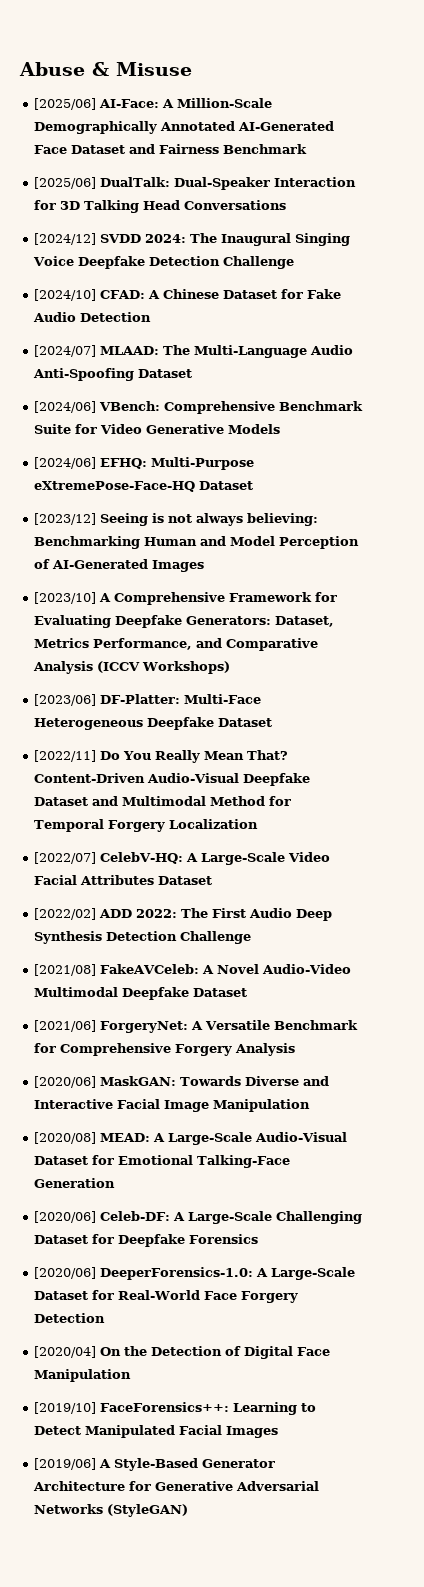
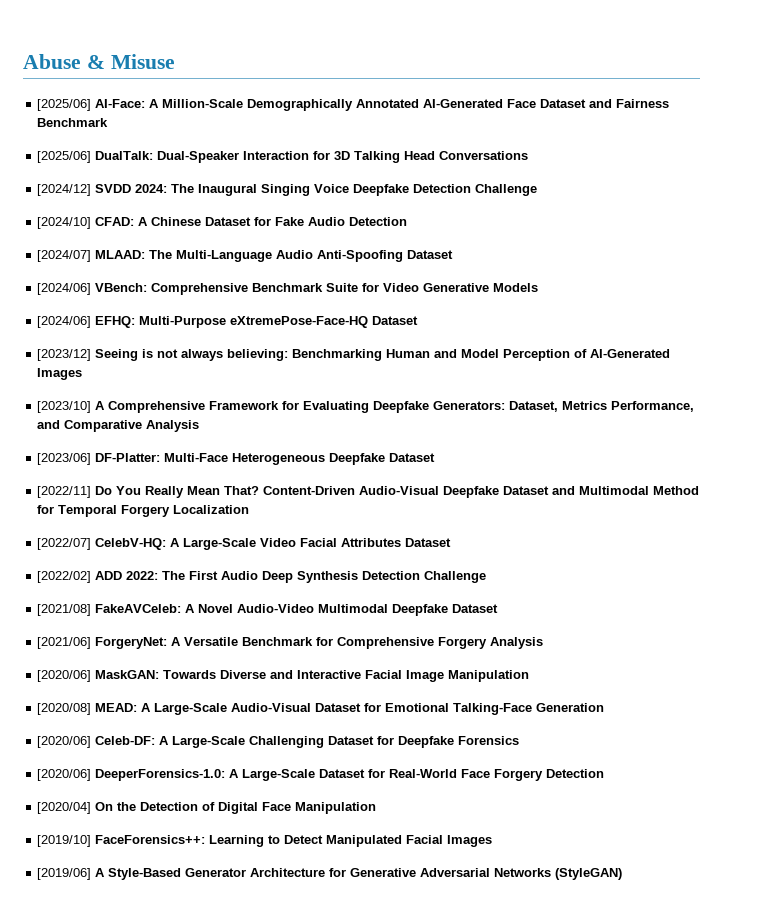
[97,661,231,674] (ICCV Workshops) -> (200, 426) none

